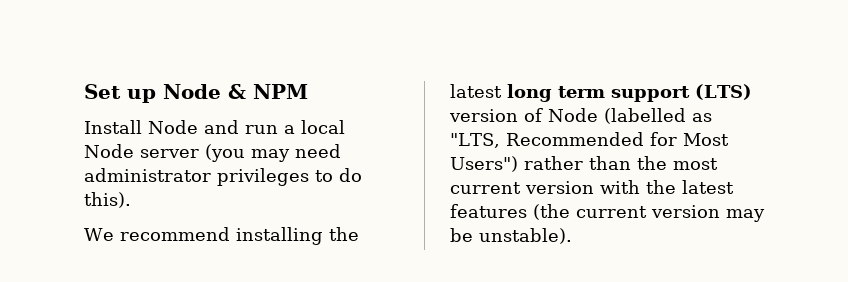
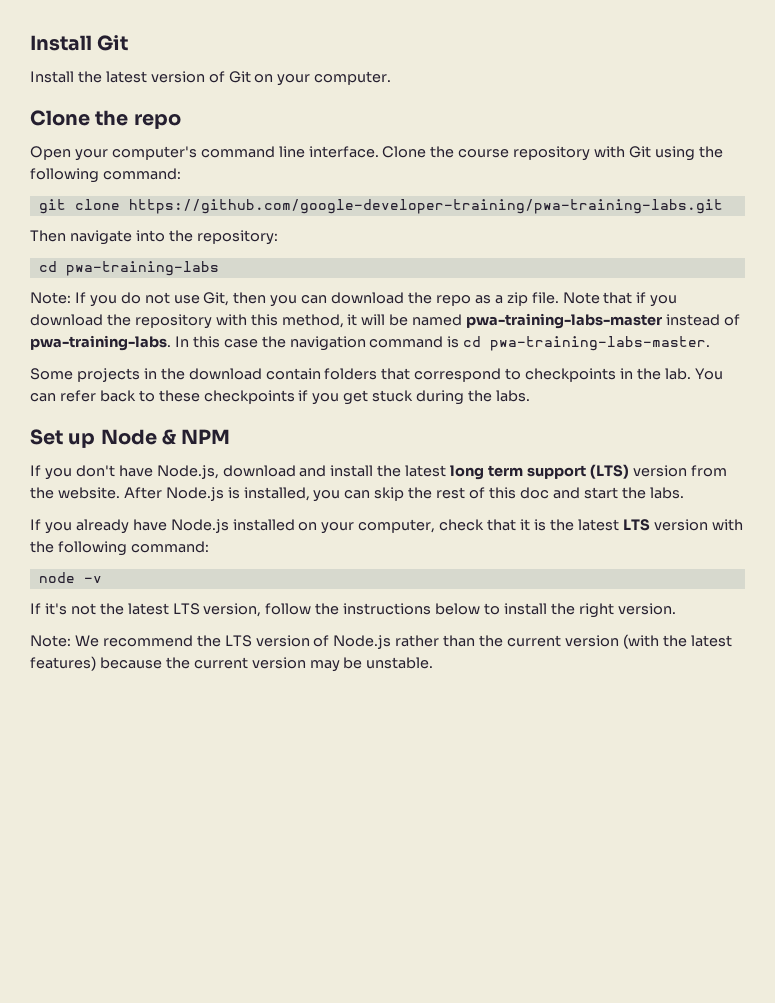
(84, 91) none -> [30,35,129,51] [30,71,392,86] [30,110,181,129] [30,146,723,161] [30,168,181,183] [38,199,723,214] [30,230,278,245] [38,261,219,276] [30,292,678,307] [30,313,740,329] [30,335,711,351] [30,368,723,382] [30,390,530,405] Install Git // Install the latest version of Git on your computer. // Clone the repo // Open your computer's command line interface. Clone the course repository with Git using the following command: // git clone https://github.com/google-developer-training/pwa-training-labs.git // Then navigate into the repository: // cd pwa-training-labs // Note: If you do not use Git, then you can download the repo as a zip file. Note that if you download the repository with this method, it will be named pwa-training-labs-master instead of pwa-training-labs. In this case the navigation command is cd pwa-training-labs-master. // Some projects in the download contain folders that correspond to checkpoints in the lab. You can refer back to these checkpoints if you get stuck during the labs. //
[84,120,345,134] [84,144,341,162] [84,168,362,186] [84,192,131,208] [84,227,323,245] Install Node and run a local Node server (you may need administrator privileges to do this). // We recommend installing -> [30,465,374,480] If you don't have Node.js, download and install
[524,108,712,124] [450,132,729,148] [450,156,518,172] of Node (labelled as "LTS, Recommended for Most Users") -> [690,465,727,477] [30,487,684,502] [30,519,743,534] [30,541,209,556] [38,572,102,583] [30,603,676,618] [30,635,392,649] from the website. After Node.js is installed, you can skip the rest of this doc and start the labs. // If you already have Node.js installed on your computer, check that it is the latest LTS version with the following command: // node -v // If it's not the latest LTS version, follow the instructions below to install the right version. // Note: We recommend the LTS version of Node.js
[673,158,718,170] [450,180,734,194] [450,204,570,220] most current version with the latest features (the -> [507,634,732,649] [30,656,190,671] current version (with the latest features) because the
[479,228,572,244] unstable). -> [366,657,434,669] unstable.

